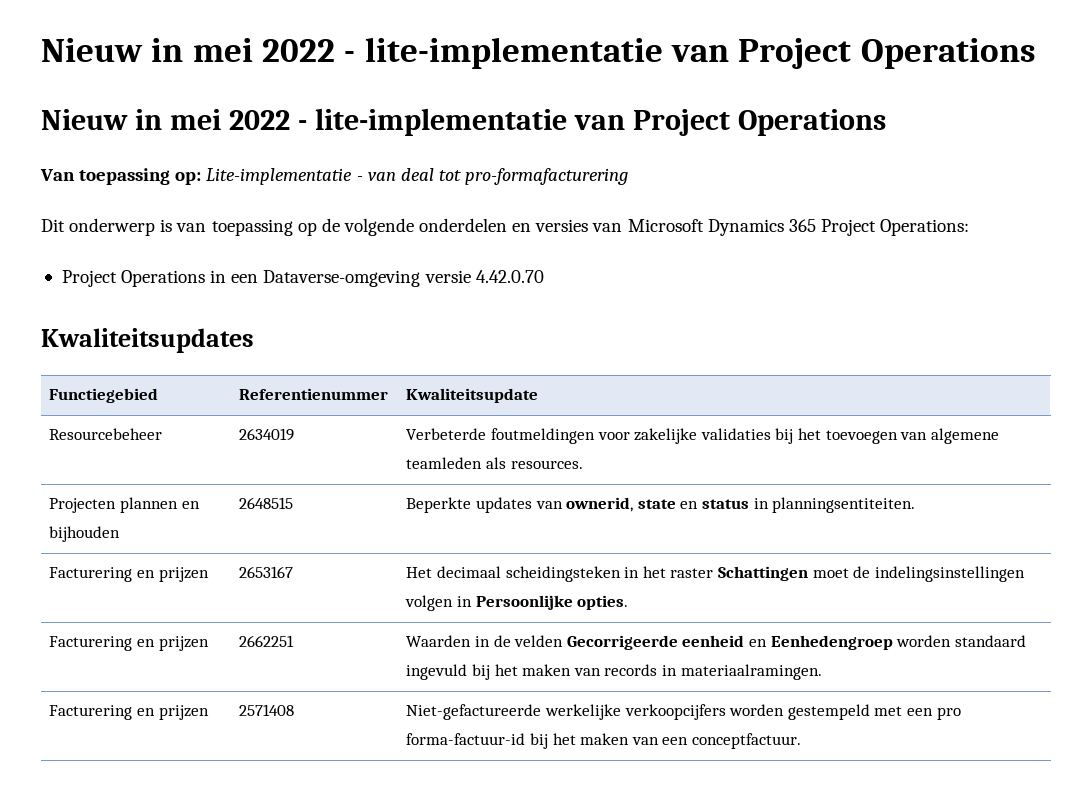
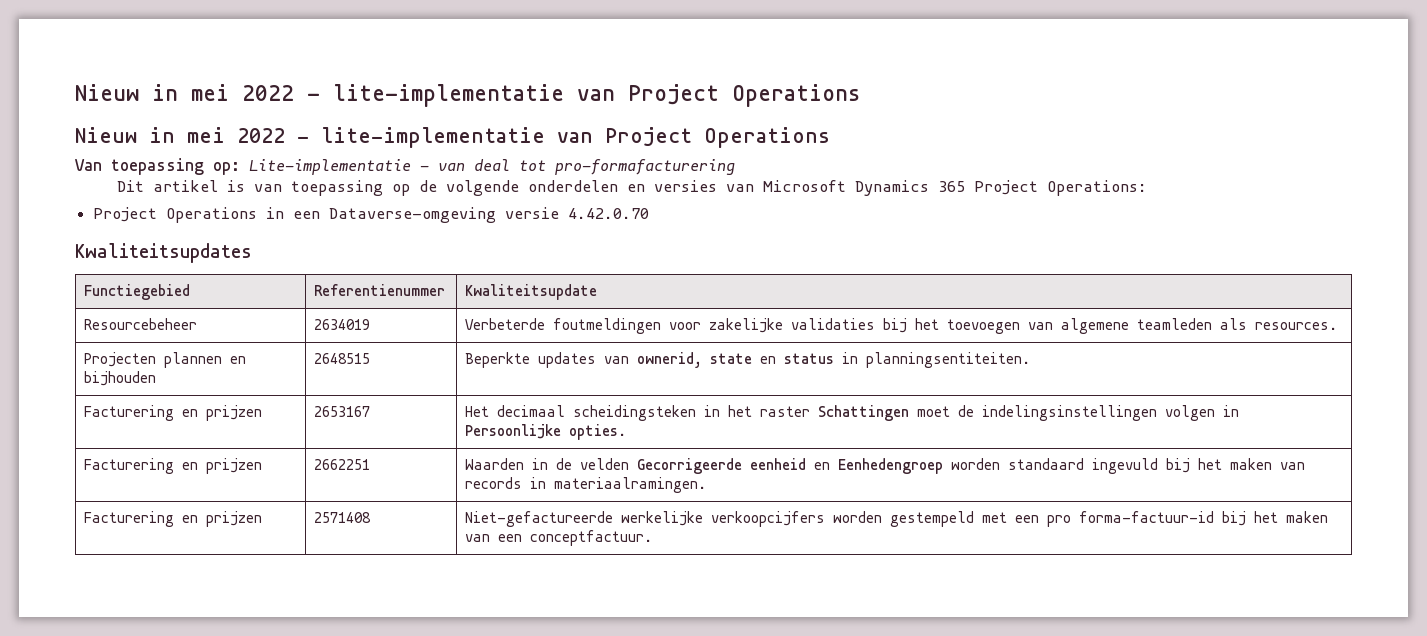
[69,218,156,236] onderwerp -> [153,180,219,192] artikel

